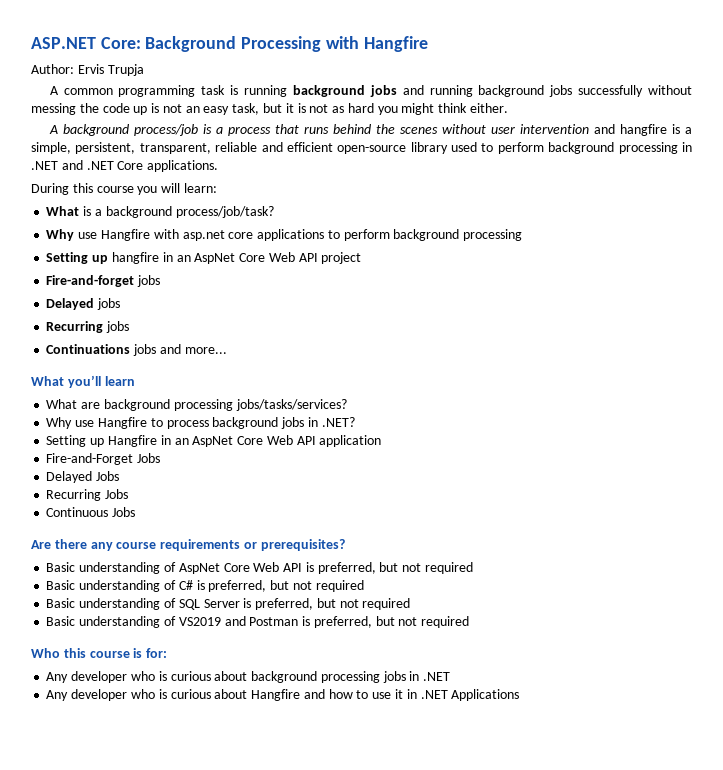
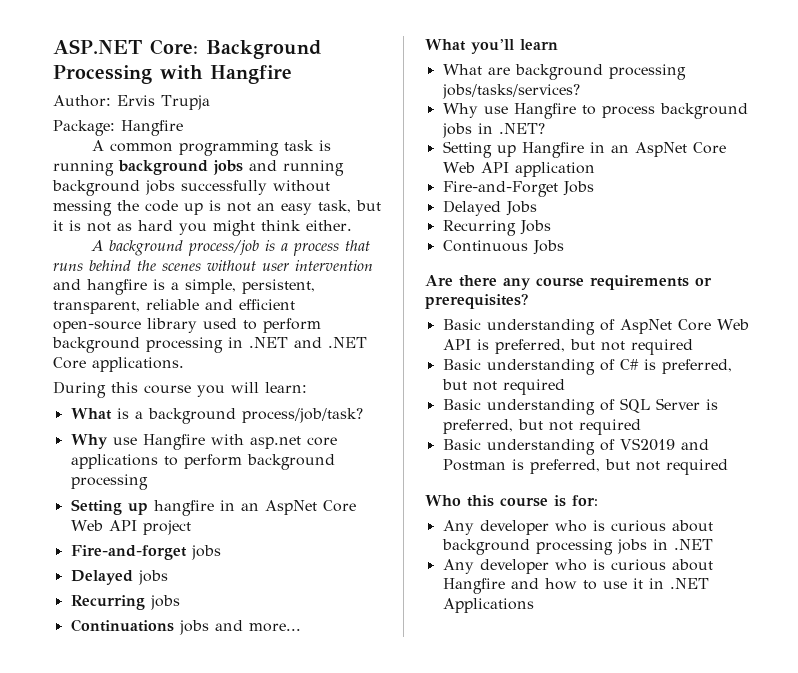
(144, 70) none -> [53,120,183,136] // Package: Hangfire

